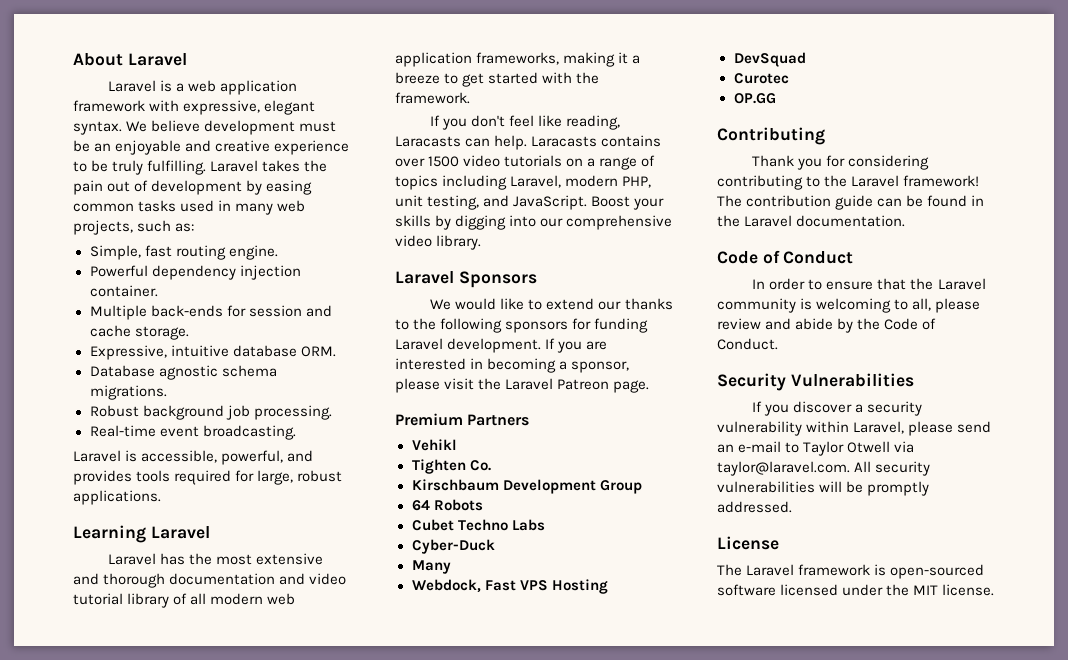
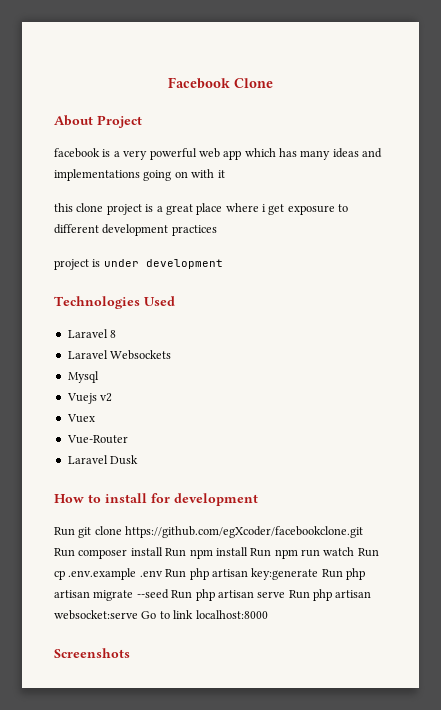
[73,53,187,66] [108,80,298,95] [73,100,316,115] [73,120,337,135] [73,140,350,155] [73,160,328,175] [73,180,313,195] [73,200,306,215] [73,220,195,235] [89,245,278,260] [89,265,301,280] [89,285,158,297] [89,305,332,320] [89,325,189,340] [89,345,336,360] [89,365,277,380] [89,385,167,400] [89,405,332,420] [89,425,296,440] [73,450,314,465] [73,470,343,485] [73,490,161,505] [73,525,210,543] [108,553,324,565] [73,573,347,588] [73,593,296,608] [395,52,641,67] [395,72,600,87] [395,92,470,104] [430,115,621,130] [395,135,662,150] [395,155,656,170] [395,175,652,190] [395,195,665,210] [395,215,673,230] [395,235,482,250] [395,271,537,288] [430,298,673,310] [395,318,649,333] [395,338,608,353] [395,358,630,373] [395,378,650,393] [395,413,530,426] [411,439,457,451] [411,459,491,474] [411,479,642,494] [411,499,483,511] [411,519,545,531] [411,539,495,554] [411,560,451,574] [411,579,608,594] [733,52,806,67] [733,73,789,84] [733,93,776,104] [717,127,825,145] [752,155,930,170] [717,175,980,190] [717,195,985,210] [717,215,906,227] [717,250,854,264] [752,278,986,290] [717,298,981,313] [717,318,937,333] [717,338,778,350] [717,373,914,391] [752,401,923,416] [717,421,992,436] [717,441,915,456] [717,461,931,476] [717,481,930,496] [717,501,792,513] [717,536,779,550] [717,564,985,579] [717,584,995,596] About Laravel // Laravel is a web application framework with expressive, elegant syntax. We believe development must be an enjoyable and creative experience to be truly fulfilling. Laravel takes the pain out of development by easing common tasks used in many web projects, such as: // Simple, fast routing engine. // Powerful dependency injection container. // Multiple back-ends for session and cache storage. // Expressive, intuitive database ORM. // Database agnostic schema migrations. // Robust background job processing. // Real-time event broadcasting. // Laravel is accessible, powerful, and provides tools required for large, robust applications. // Learning Laravel // Laravel has the most extensive and thorough documentation and video tutorial library of all modern web application frameworks, making it a breeze to get started with the framework. // If you don't feel like reading, Laracasts can help. Laracasts contains over 1500 video tutorials on a range of topics including Laravel, modern PHP, unit testing, and JavaScript. Boost your skills by digging into our comprehensive video library. // Laravel Sponsors // We would like to extend our thanks to the following sponsors for funding Laravel development. If you are interested in becoming a sponsor, please visit the Laravel Patreon page. // Premium Partners // Vehikl // Tighten Co. // Kirschbaum Development Group // 64 Robots // Cubet Techno Labs // Cyber-Duck // Many // Webdock, Fast VPS Hosting // DevSquad // Curotec // OP.GG // Contributing // Thank you for considering contributing to the Laravel framework! The contribution guide can be found in the Laravel documentation. // Code of Conduct // In order to ensure that the Laravel community is welcoming to all, please review and abide by the Code of Conduct. // Security Vulnerabilities // If you discover a security vulnerability within Laravel, please send an e-mail to Taylor Otwell via taylor@laravel.com. All security vulnerabilities will be promptly addressed. // License // The Laravel framework is open-sourced software licensed under the MIT license. -> [168,77,273,89] [54,115,142,128] [54,148,383,160] [54,169,225,181] [54,203,349,215] [54,224,217,236] [54,259,223,270] [54,296,175,309] [67,329,117,338] [67,350,172,360] [67,371,99,383] [66,393,113,404] [66,414,95,423] [66,435,128,444] [67,455,139,465] [54,493,258,506] [54,526,364,538] [54,547,379,559] [54,568,365,580] [54,589,372,601] [54,610,268,620] [54,648,130,658] Facebook Clone // About Project // facebook is a very powerful web app which has many ideas and implementations going on with it // this clone project is a great place where i get exposure to different development practices // project is under development // Technologies Used // Laravel 8 // Laravel Websockets // Mysql // Vuejs v2 // Vuex // Vue-Router // Laravel Dusk // How to install for development // Run git clone https://github.com/egXcoder/facebookclone.git Run composer install Run npm install Run npm run watch Run cp .env.example .env Run php artisan key:generate Run php artisan migrate --seed Run php artisan serve Run php artisan websocket:serve Go to link localhost:8000 // Screenshots

